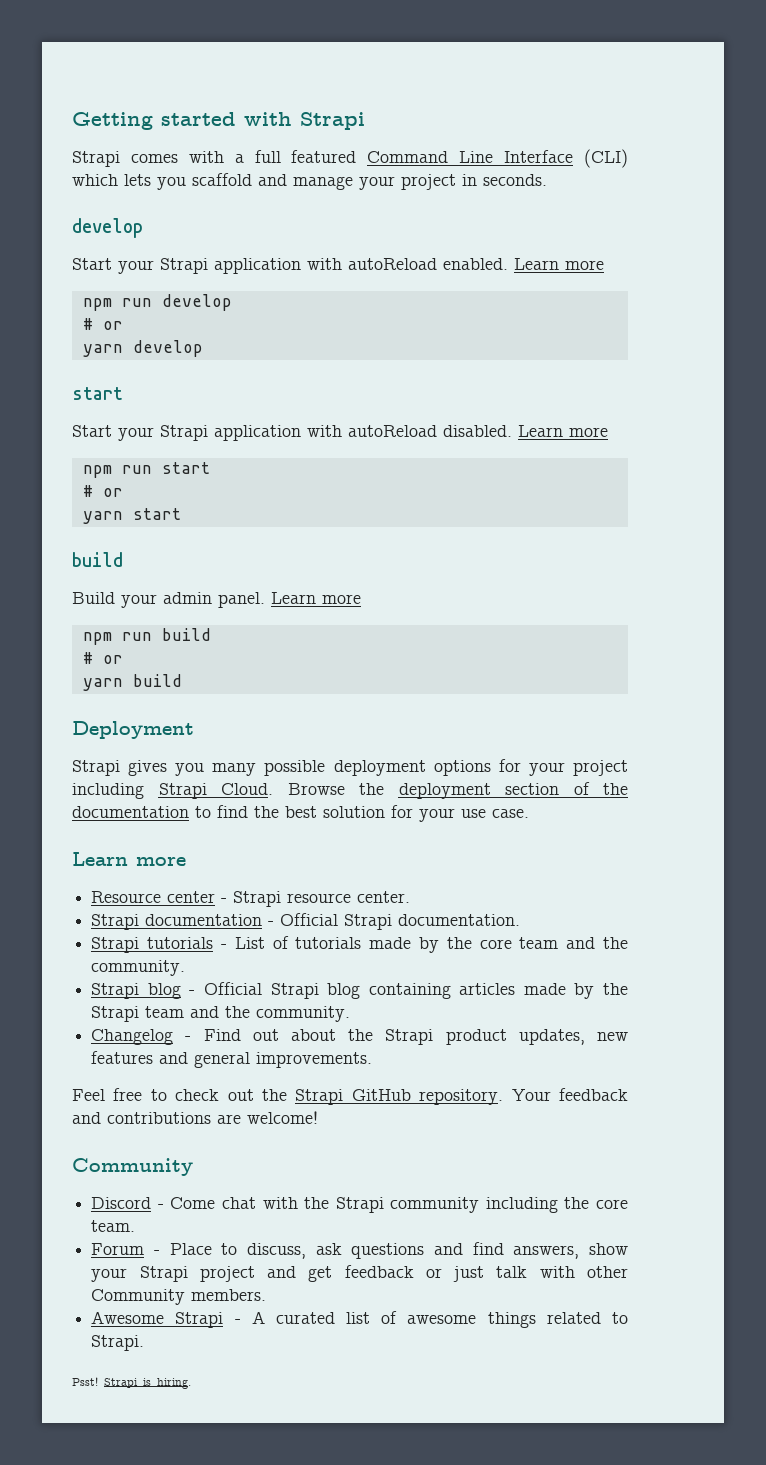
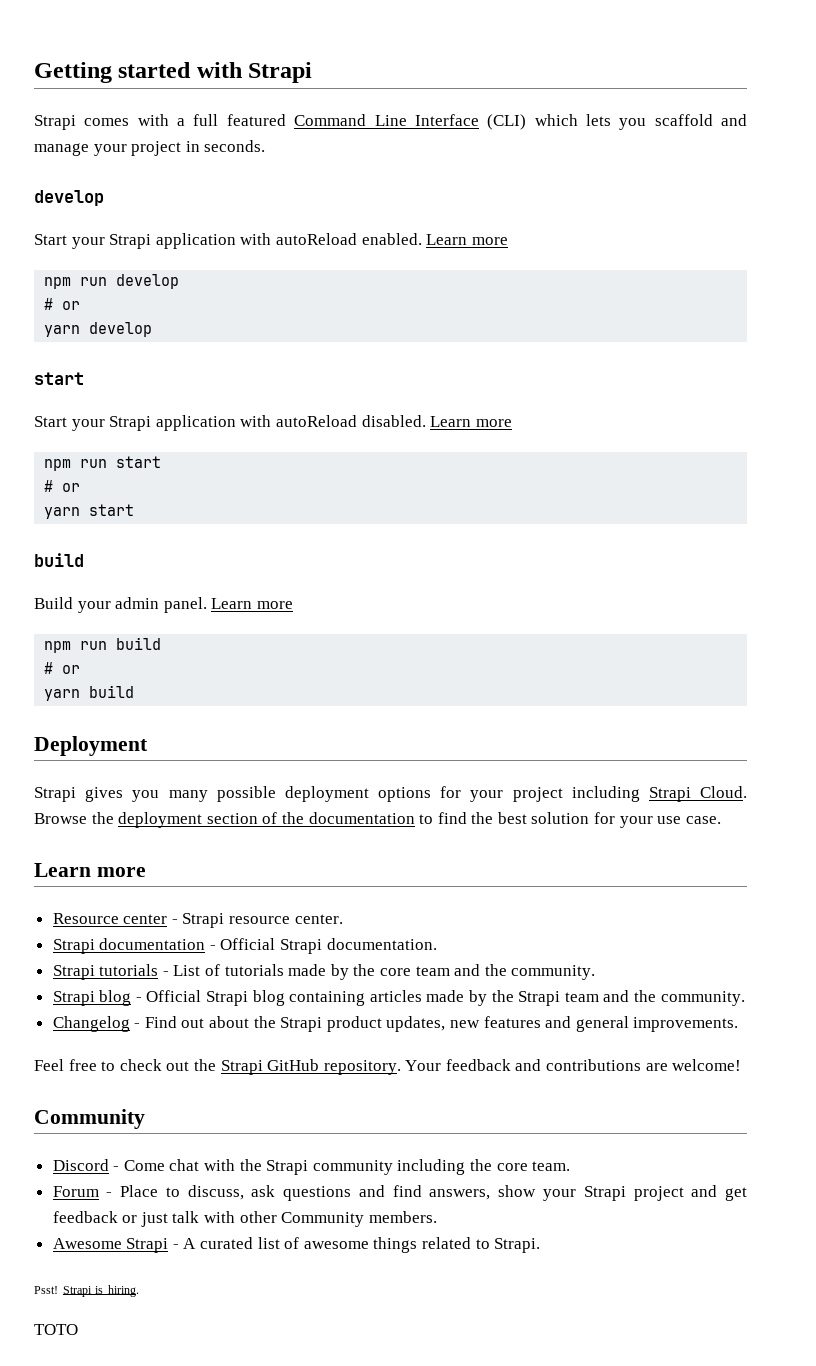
(191, 1383) none -> [34,1324,78,1335] // TOTO

